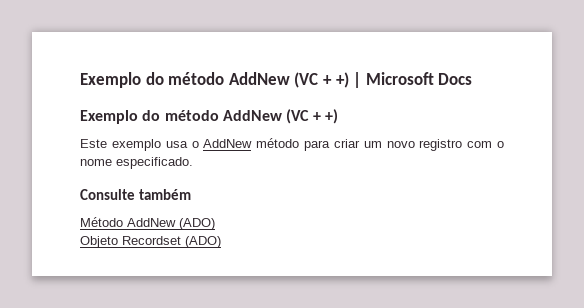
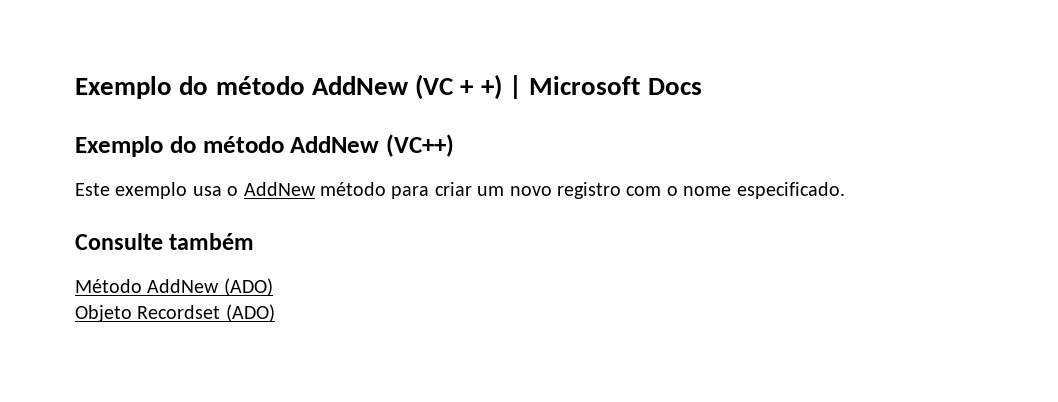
[286,109,338,124] (VC + +) -> [386,134,454,157] (VC++)

